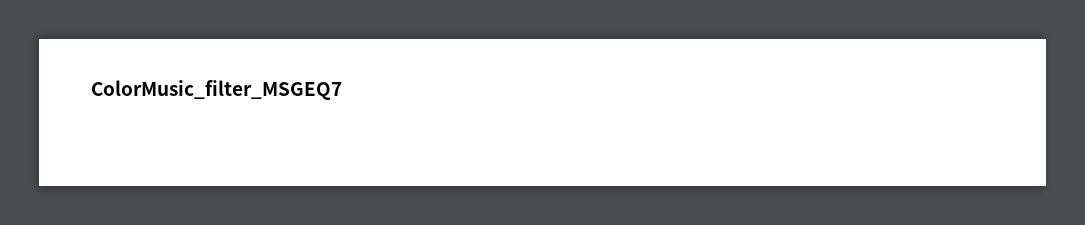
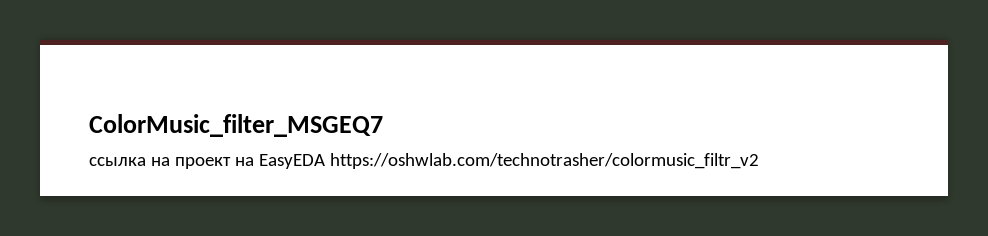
(342, 90) none -> [89,153,759,169] // ссылка на проект на EasyEDA https://oshwlab.com/technotrasher/colormusic_filtr_v2

